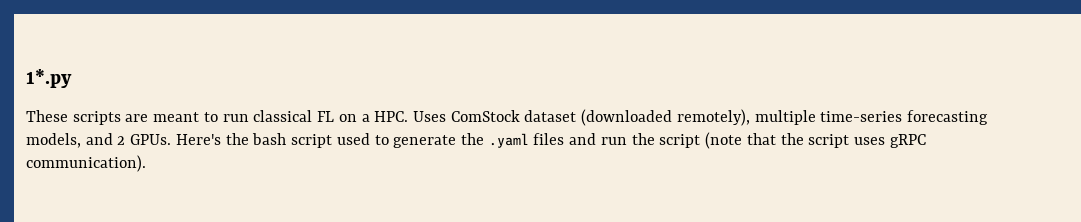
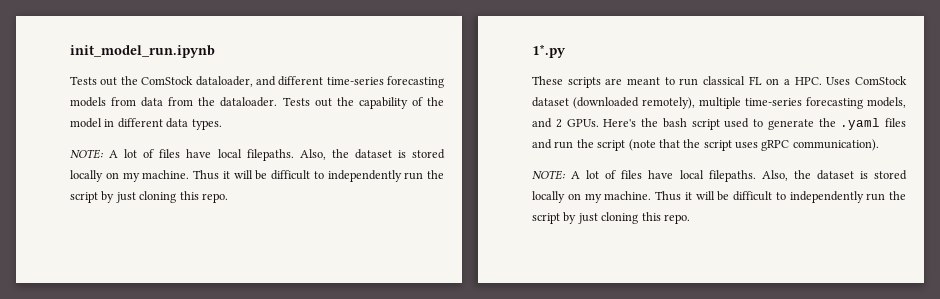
(26, 78) none -> [70,45,215,58] [70,76,444,88] [70,97,444,109] [70,118,222,130] [70,149,445,161] [70,170,444,182] [70,191,228,203] init_model_run.ipynb // Tests out the ComStock dataloader, and different time-series forecasting models from data from the dataloader. Tests out the capability of the model in different data types. // NOTE: A lot of files have local filepaths. Also, the dataset is stored locally on my machine. Thus it will be difficult to independently run the script by just cloning this repo. //
(146, 163) none -> [532,170,907,182] [532,191,906,203] [532,212,690,224] // NOTE: A lot of files have local filepaths. Also, the dataset is stored locally on my machine. Thus it will be difficult to independently run the script by just cloning this repo.

